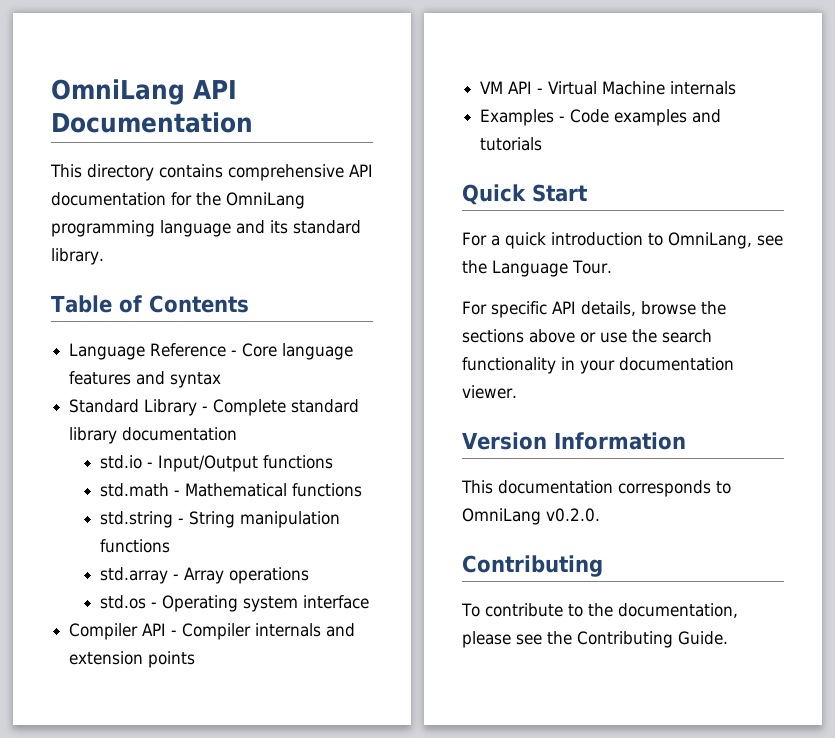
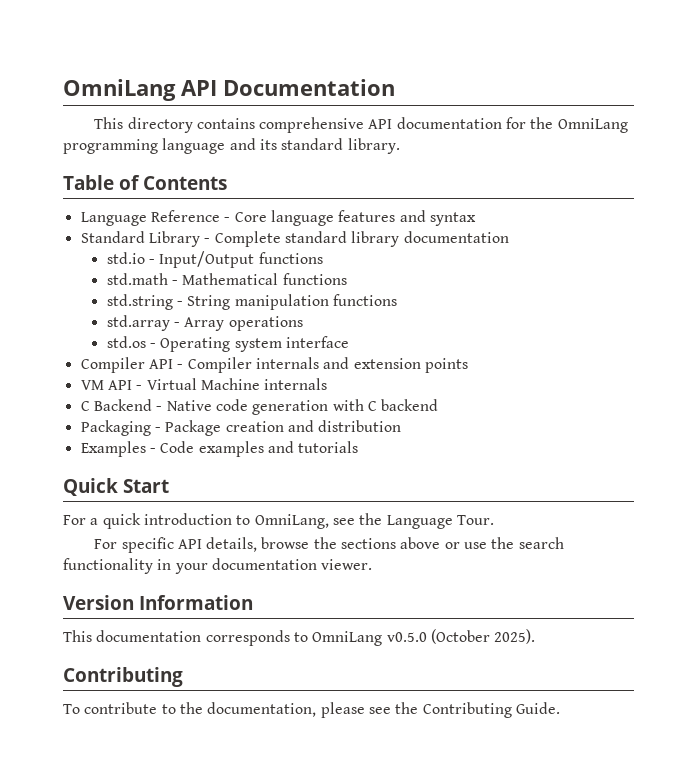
(737, 88) none -> [80,399,439,415] [80,420,402,436] // C Backend - Native code generation with C backend // Packaging - Package creation and distribution
[546,508,600,522] v0.2.0. -> [386,629,536,644] v0.5.0 (October 2025).

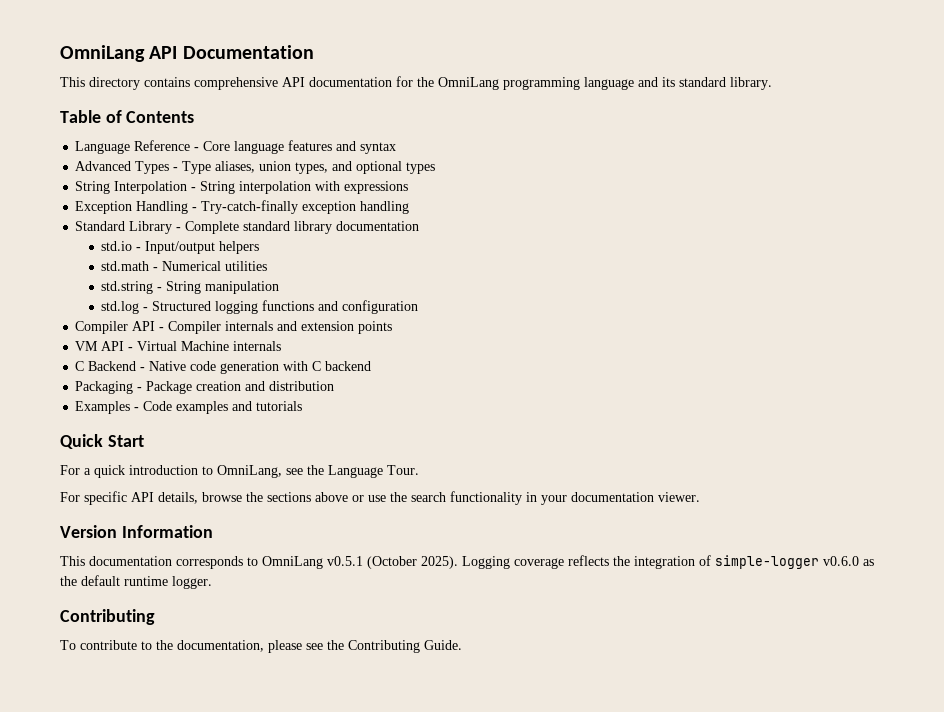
(476, 219) none -> [75,161,436,174] [75,181,409,194] [75,200,410,214] // Advanced Types - Type aliases, union types, and optional types // String Interpolation - String interpolation with expressions // Exception Handling - Try-catch-finally exception handling
[159,251,323,268] Input/Output functions -> [145,241,260,254] Input/output helpers
[182,273,347,285] Mathematical functions -> [162,261,268,271] Numerical utilities
[333,294,398,306] [106,315,303,331] [106,336,350,352] functions // std.array - Array operations // std.os - Operating system interface -> [101,300,419,314] // std.log - Structured logging functions and configuration
[386,632,427,642] v0.5.0 -> [327,556,363,566] v0.5.1
(536, 636) none -> [462,555,874,569] [60,575,212,589] Logging coverage reflects the integration of simple-logger v0.6.0 as the default runtime logger.

